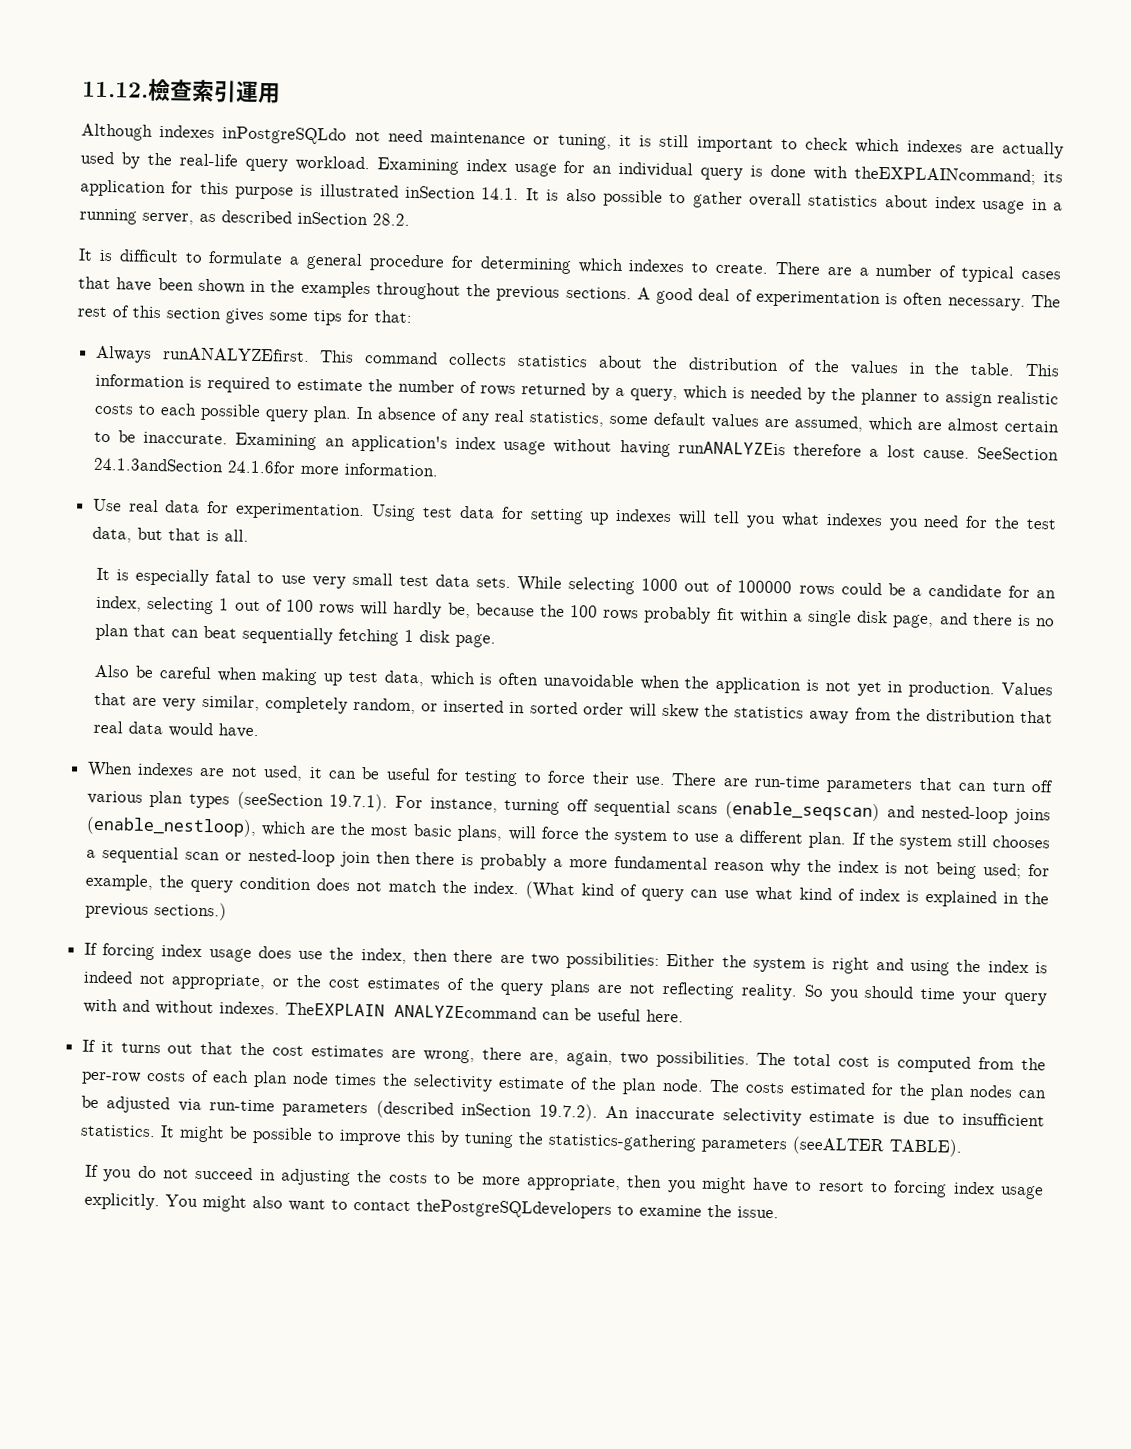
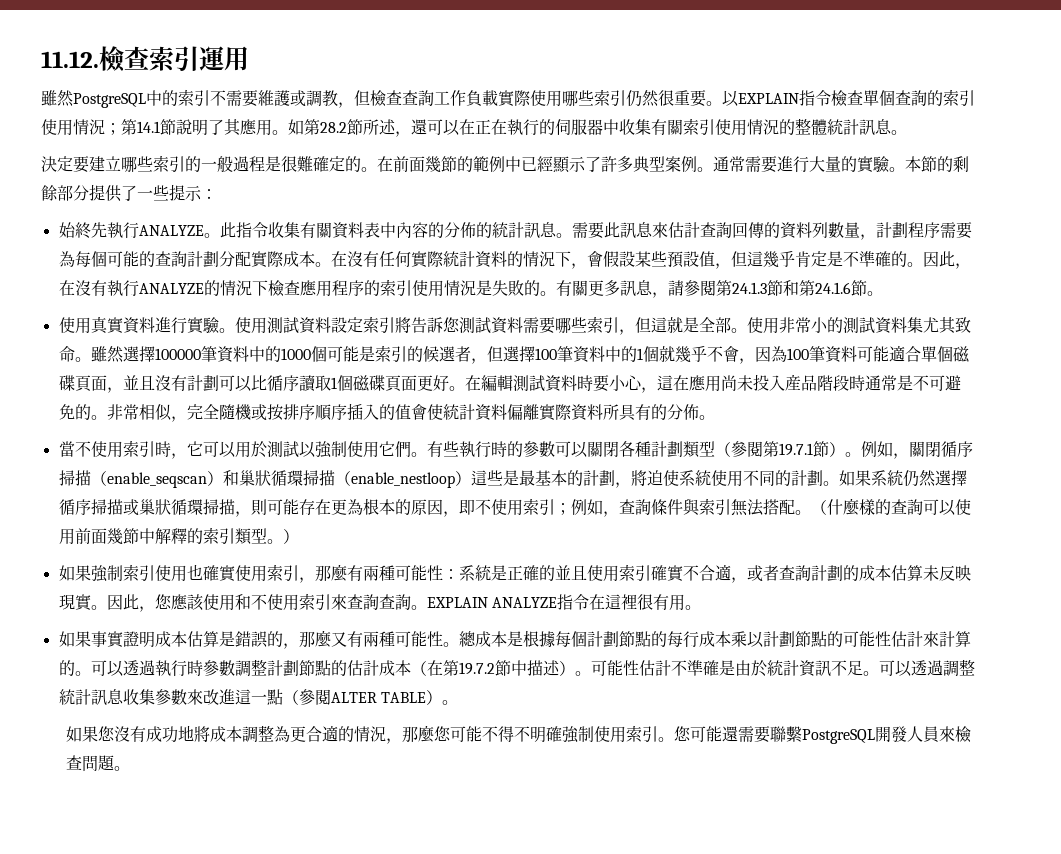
[81,123,1065,159] [80,151,1064,186] [80,179,1064,214] [79,208,410,226] [78,248,1062,283] [78,276,1062,311] [77,305,412,326] [94,345,1061,377] [94,373,1060,408] [93,403,1059,433] [93,430,1059,461] [92,457,439,477] [92,498,1058,531] [91,526,249,543] [96,567,1056,599] [96,595,1055,629] [95,623,497,648] [94,664,1053,699] [94,692,1054,724] [93,720,260,739] [86,761,1054,794] [86,790,1051,825] [85,816,1050,851] [85,846,1050,880] [84,873,1049,908] [84,902,227,921] [83,942,1048,976] [82,970,1048,1006] [82,998,684,1023] [81,1039,1047,1073] [80,1069,1048,1101] [80,1095,1045,1127] [79,1124,963,1157] [85,1164,1045,1200] [84,1192,780,1220] Although indexes inPostgreSQLdo not need maintenance or tuning, it is still important to check which indexes are actually used by the real-life query workload. Examining index usage for an individual query is done with theEXPLAINcommand; its application for this purpose is illustrated inSection 14.1. It is also possible to gather overall statistics about index usage in a running server, as described inSection 28.2. // It is difficult to formulate a general procedure for determining which indexes to create. There are a number of typical cases that have been shown in the examples throughout the previous sections. A good deal of experimentation is often necessary. The rest of this section gives some tips for that: // Always runANALYZEfirst. This command collects statistics about the distribution of the values in the table. This information is required to estimate the number of rows returned by a query, which is needed by the planner to assign realistic costs to each possible query plan. In absence of any real statistics, some default values are assumed, which are almost certain to be inaccurate. Examining an application's index usage without having runANALYZEis therefore a lost cause. SeeSection 24.1.3andSection 24.1.6for more information. // Use real data for experimentation. Using test data for setting up indexes will tell you what indexes you need for the test data, but that is all. // It is especially fatal to use very small test data sets. While selecting 1000 out of 100000 rows could be a candidate for an index, selecting 1 out of 100 rows will hardly be, because the 100 rows probably fit within a single disk page, and there is no plan that can beat sequentially fetching 1 disk page. // Also be careful when making up test data, which is often unavoidable when the application is not yet in production. Values that are very similar, completely random, or inserted in sorted order will skew the statistics away from the distribution that real data would have. // When indexes are not used, it can be useful for testing to force their use. There are run-time parameters that can turn off various plan types (seeSection 19.7.1). For instance, turning off sequential scans (enable_seqscan) and nested-loop joins (enable_nestloop), which are the most basic plans, will force the system to use a different plan. If the system still chooses a sequential scan or nested-loop join then there is probably a more fundamental reason why the index is not being used; for example, the query condition does not match the index. (What kind of query can use what kind of index is explained in the previous sections.) // If forcing index usage does use the index, then there are two possibilities: Either the system is right and using the index is indeed not appropriate, or the cost estimates of the query plans are not reflecting reality. So you should time your query with and without indexes. TheEXPLAIN ANALYZEcommand can be useful here. // If it turns out that the cost estimates are wrong, there are, again, two possibilities. The total cost is computed from the per-row costs of each plan node times the selectivity estimate of the plan node. The costs estimated for the plan nodes can be adjusted via run-time parameters (described inSection 19.7.2). An inaccurate selectivity estimate is due to insufficient statistics. It might be possible to improve this by tuning the statistics-gathering parameters (seeALTER TABLE). // If you do not succeed in adjusting the costs to be more appropriate, then you might have to resort to forcing index usage explicitly. You might also want to contact thePostgreSQLdevelopers to examine the issue. -> [41,89,975,108] [41,118,907,137] [41,155,969,173] [41,184,217,202] [58,222,972,240] [58,251,971,269] [58,279,883,298] [58,316,971,335] [58,345,970,364] [58,374,961,393] [58,403,715,422] [58,440,973,459] [58,470,967,488] [58,498,971,517] [58,527,299,545] [58,564,971,583] [58,593,701,612] [58,630,971,649] [58,659,975,677] [58,689,458,706] [66,725,972,744] [66,755,131,772] 雖然PostgreSQL中的索引不需要維護或調教，但檢查查詢工作負載實際使用哪些索引仍然很重要。以EXPLAIN指令檢查單個查詢的索引使用情況；第14.1節說明了其應用。如第28.2節所述，還可以在正在執行的伺服器中收集有關索引使用情況的整體統計訊息。 // 決定要建立哪些索引的一般過程是很難確定的。在前面幾節的範例中已經顯示了許多典型案例。通常需要進行大量的實驗。本節的剩餘部分提供了一些提示： // 始終先執行ANALYZE。此指令收集有關資料表中內容的分佈的統計訊息。需要此訊息來估計查詢回傳的資料列數量，計劃程序需要為每個可能的查詢計劃分配實際成本。在沒有任何實際統計資料的情況下，會假設某些預設值，但這幾乎肯定是不準確的。因此，在沒有執行ANALYZE的情況下檢查應用程序的索引使用情況是失敗的。有關更多訊息，請參閱第24.1.3節和第24.1.6節。 // 使用真實資料進行實驗。使用測試資料設定索引將告訴您測試資料需要哪些索引，但這就是全部。使用非常小的測試資料集尤其致命。雖然選擇100000筆資料中的1000個可能是索引的候選者，但選擇100筆資料中的1個就幾乎不會，因為100筆資料可能適合單個磁碟頁面，並且沒有計劃可以比循序讀取1個磁碟頁面更好。在編輯測試資料時要小心，這在應用尚未投入産品階段時通常是不可避免的。非常相似，完全隨機或按排序順序插入的值會使統計資料偏離實際資料所具有的分佈。 // 當不使用索引時，它可以用於測試以強制使用它們。有些執行時的參數可以關閉各種計劃類型（參閱第19.7.1節）。例如，關閉循序掃描（enable_seqscan）和巢狀循環掃描（enable_nestloop）這些是最基本的計劃，將迫使系統使用不同的計劃。如果系統仍然選擇循序掃描或巢狀循環掃描，則可能存在更為根本的原因，即不使用索引；例如，查詢條件與索引無法搭配。（什麼樣的查詢可以使用前面幾節中解釋的索引類型。） // 如果強制索引使用也確實使用索引，那麼有兩種可能性：系統是正確的並且使用索引確實不合適，或者查詢計劃的成本估算未反映現實。因此，您應該使用和不使用索引來查詢查詢。EXPLAIN ANALYZE指令在這裡很有用。 // 如果事實證明成本估算是錯誤的，那麼又有兩種可能性。總成本是根據每個計劃節點的每行成本乘以計劃節點的可能性估計來計算的。可以透過執行時參數調整計劃節點的估計成本（在第19.7.2節中描述）。可能性估計不準確是由於統計資訊不足。可以透過調整統計訊息收集參數來改進這一點（參閱ALTER TABLE）。 // 如果您沒有成功地將成本調整為更合適的情況，那麼您可能不得不明確強制使用索引。您可能還需要聯繫PostgreSQL開發人員來檢查問題。

